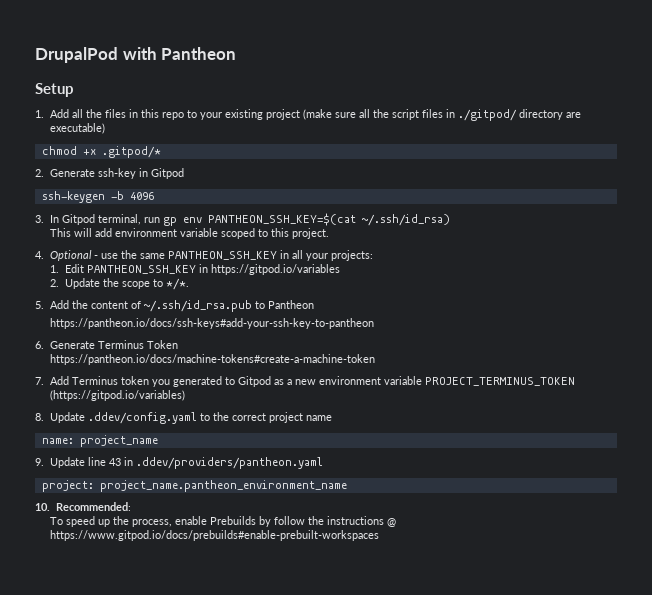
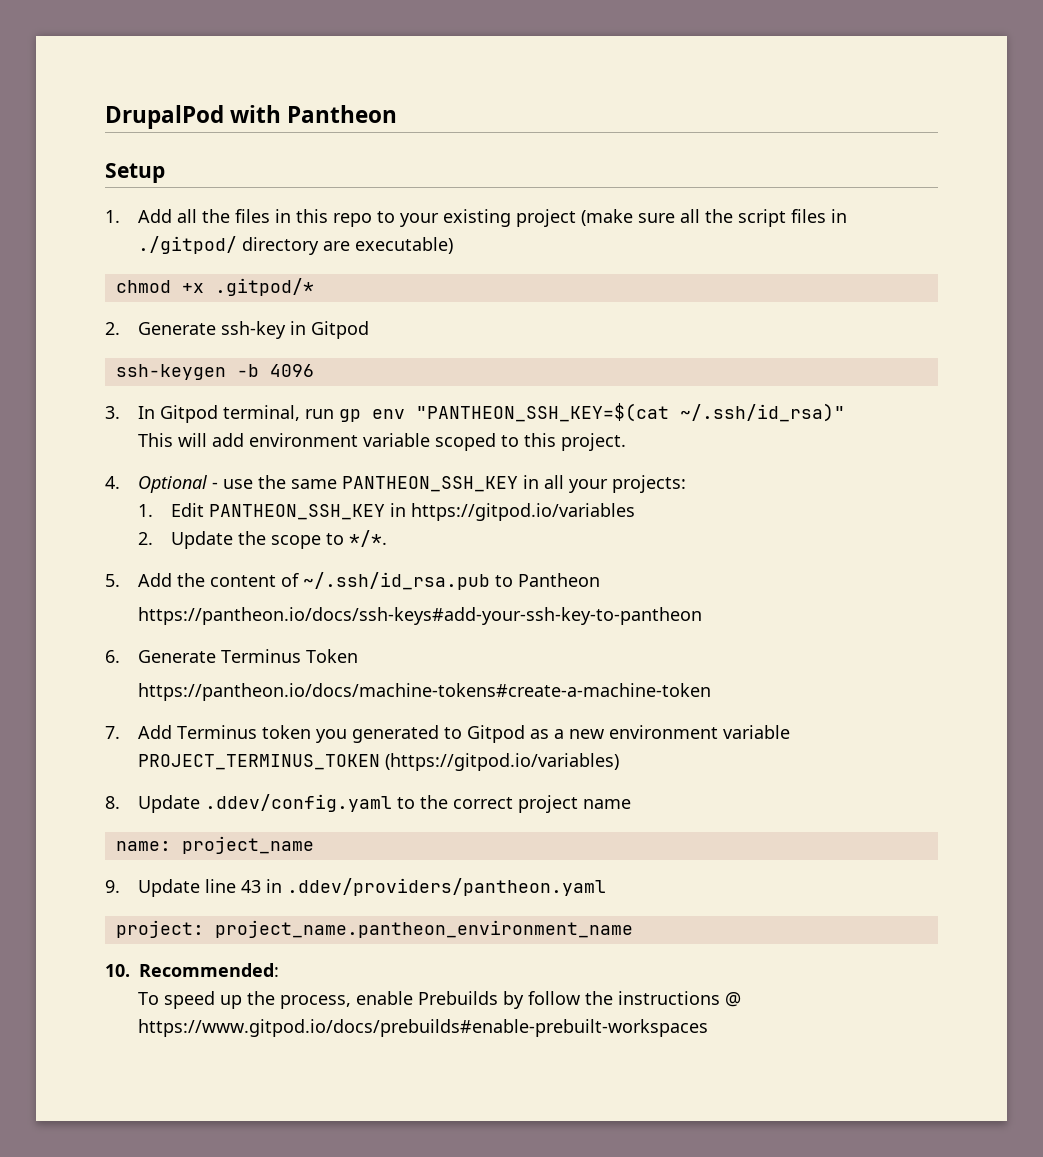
[208,213,451,226] PANTHEON_SSH_KEY=$(cat ~/.ssh/id_rsa) -> [416,403,846,422] "PANTHEON_SSH_KEY=$(cat ~/.ssh/id_rsa)"

